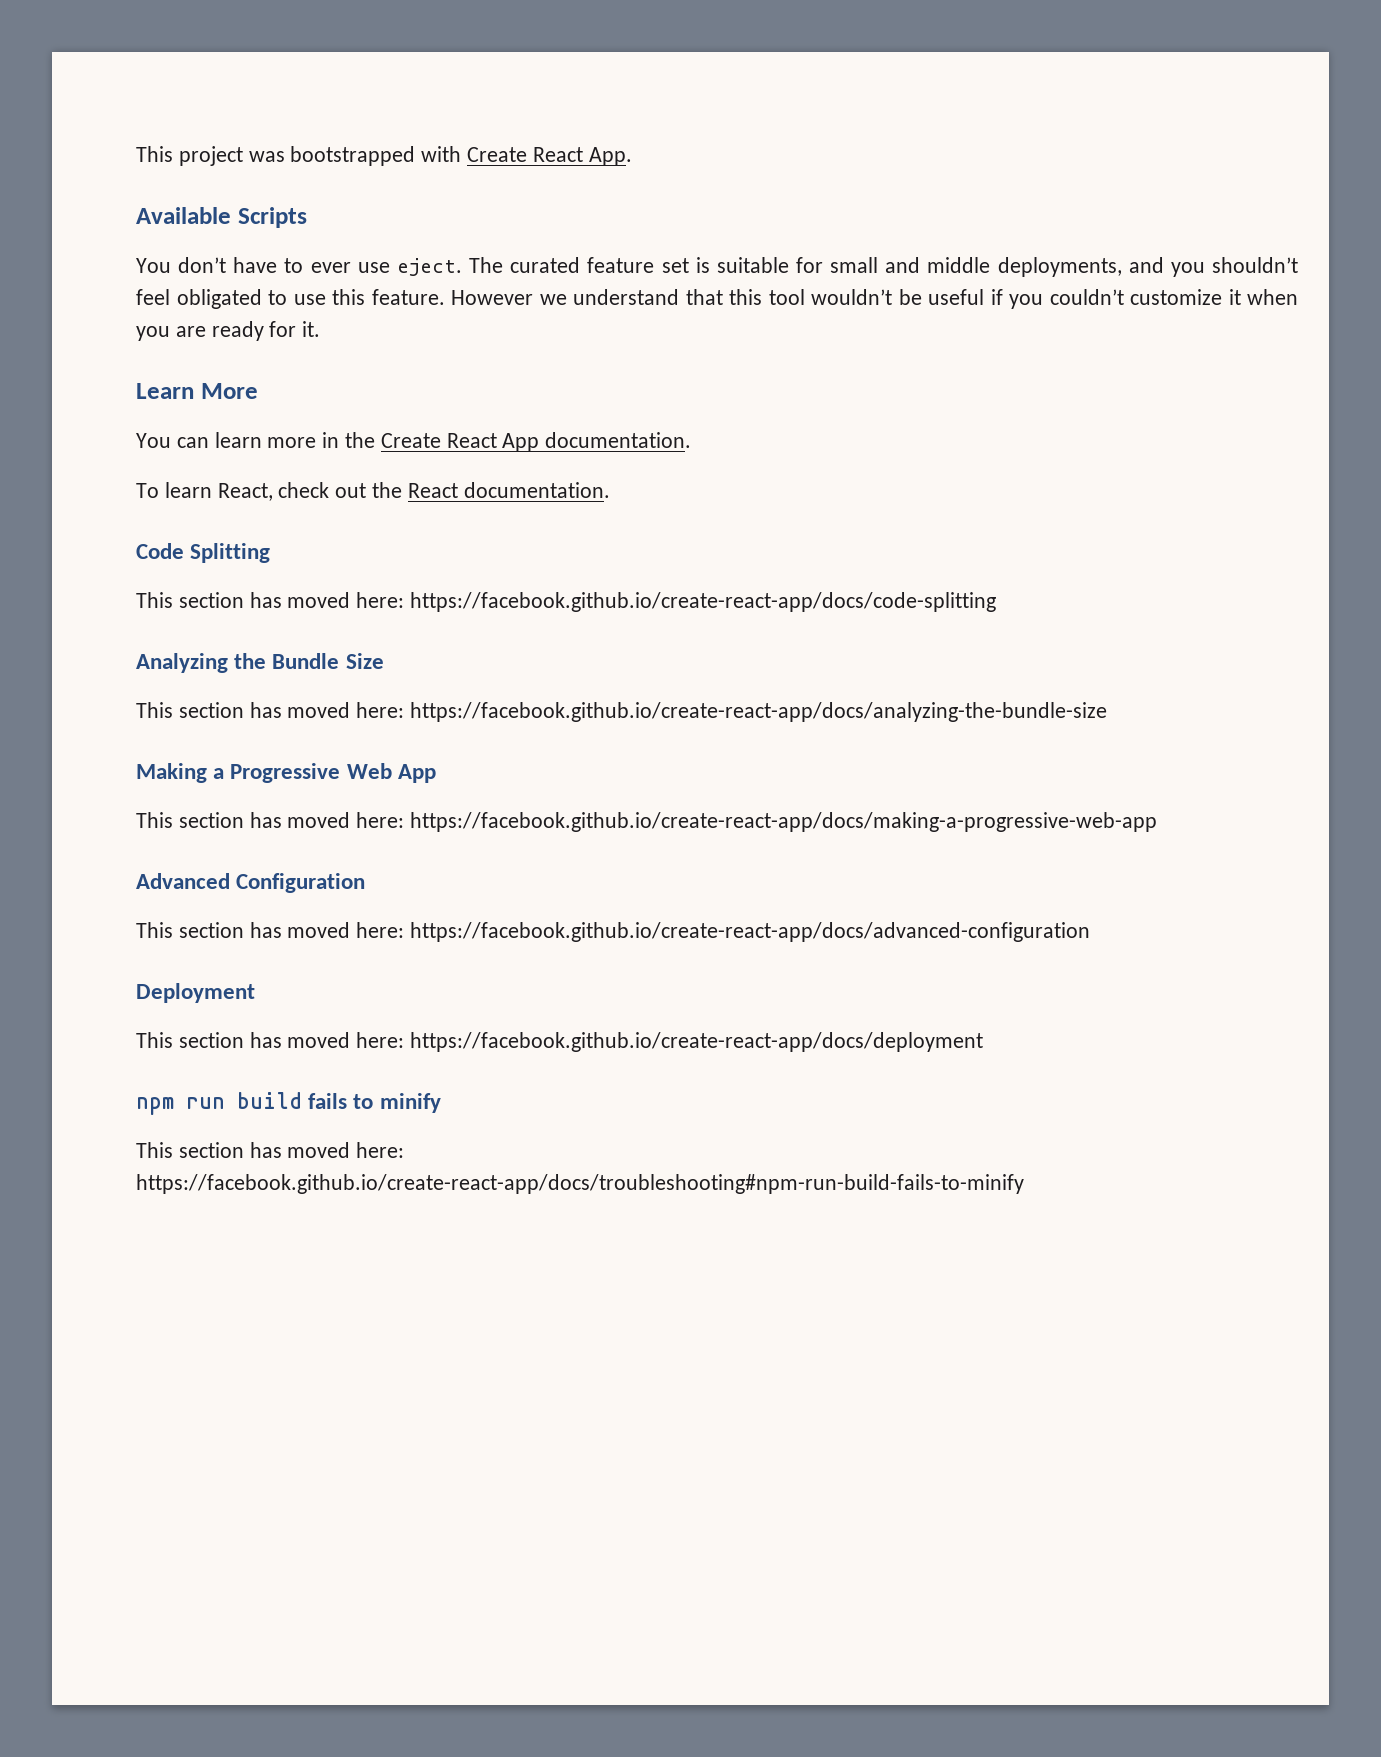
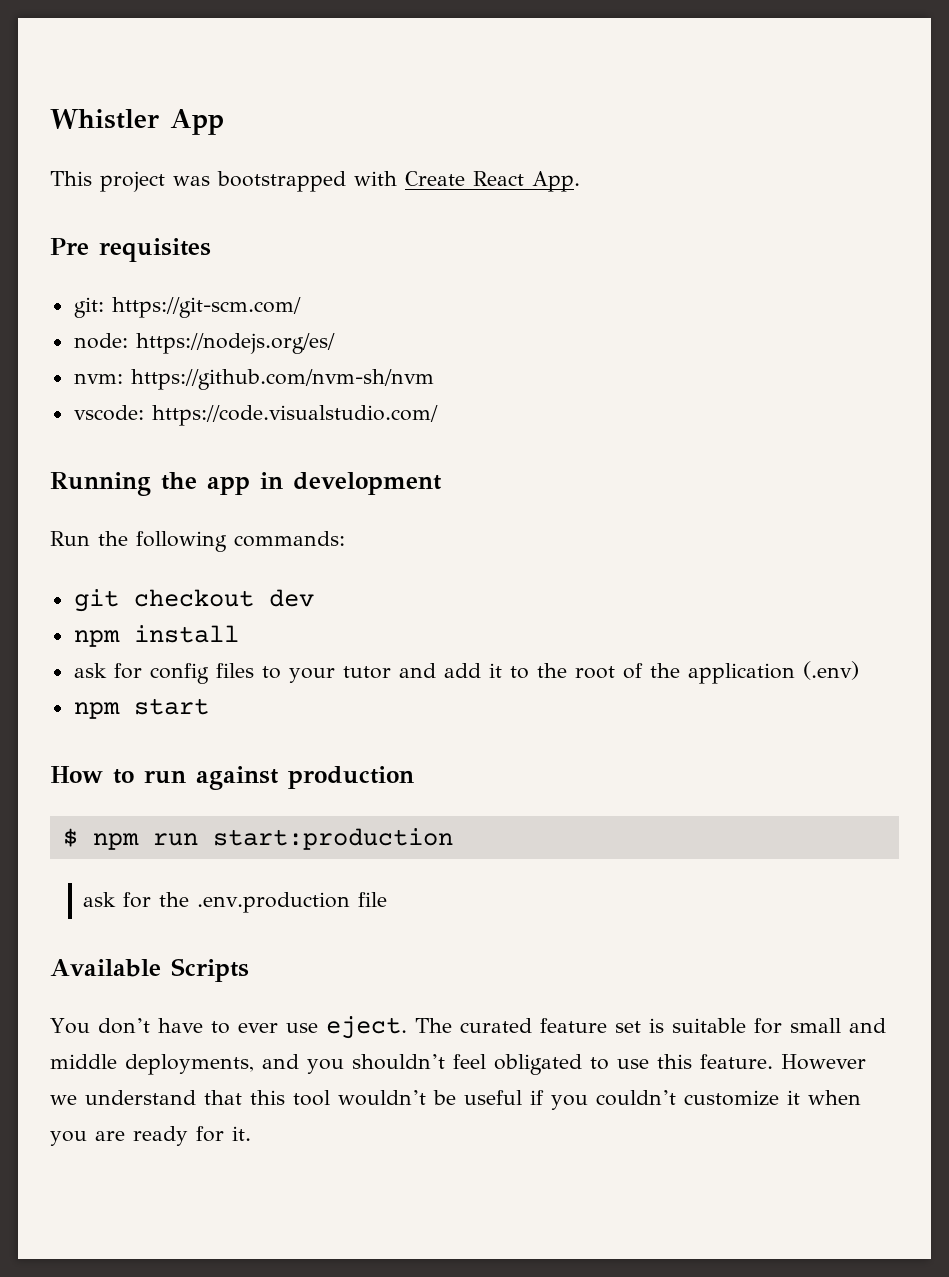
(136, 154) none -> [50,109,224,135] Whistler App //
(632, 156) none -> [50,238,211,262] [73,297,301,318] [73,333,335,354] [73,369,434,390] [73,405,438,426] [50,472,442,496] [50,531,345,552] [73,589,314,612] [73,625,239,647] [73,661,859,684] [73,698,209,719] [50,766,414,790] [62,828,453,850] [83,892,388,913] // Pre requisites // git: https://git-scm.com/ // node: https://nodejs.org/es/ // nvm: https://github.com/nvm-sh/nvm // vscode: https://code.visualstudio.com/ // Running the app in development // Run the following commands: // git checkout dev // npm install // ask for config files to your tutor and add it to the root of the application (.env) // npm start // How to run against production // $ npm run start:production // ask for the .env.production file
[136,383,258,399] [136,432,692,452] [136,482,610,501] [136,543,271,563] [136,592,997,612] [136,653,384,673] [136,702,1108,722] [136,763,436,783] [136,812,1158,832] [136,873,366,893] [136,922,1091,942] [136,983,255,1003] [136,1032,984,1052] [136,1092,441,1115] [136,1142,405,1158] [136,1174,1024,1194] // Learn More // You can learn more in the Create React App documentation. // To learn React, check out the React documentation. // Code Splitting // This section has moved here: https://facebook.github.io/create-react-app/docs/code-splitting // Analyzing the Bundle Size // This section has moved here: https://facebook.github.io/create-react-app/docs/analyzing-the-bundle-size // Making a Progressive Web App // This section has moved here: https://facebook.github.io/create-react-app/docs/making-a-progressive-web-app // Advanced Configuration // This section has moved here: https://facebook.github.io/create-react-app/docs/advanced-configuration // Deployment // This section has moved here: https://facebook.github.io/create-react-app/docs/deployment // npm run build fails to minify // This section has moved here: https://facebook.github.io/create-react-app/docs/troubleshooting#npm-run-build-fails-to-minify -> (251, 1133) none

